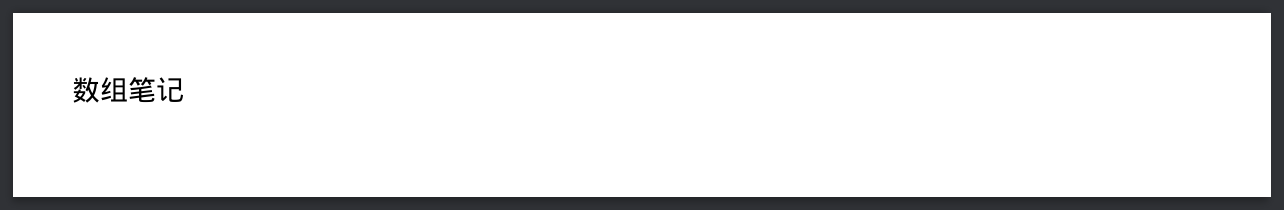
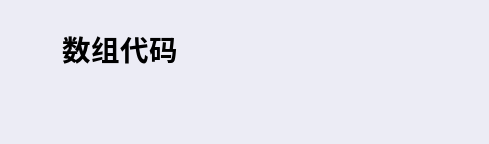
[128,77,184,103] 笔记 -> [120,37,178,64] 代码

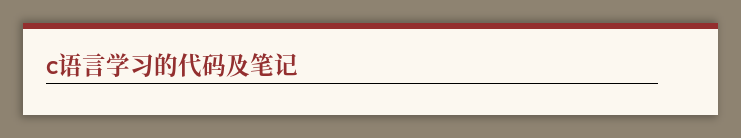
[62,36,178,64] 数组代码 -> [46,53,298,78] c语言学习的代码及笔记

